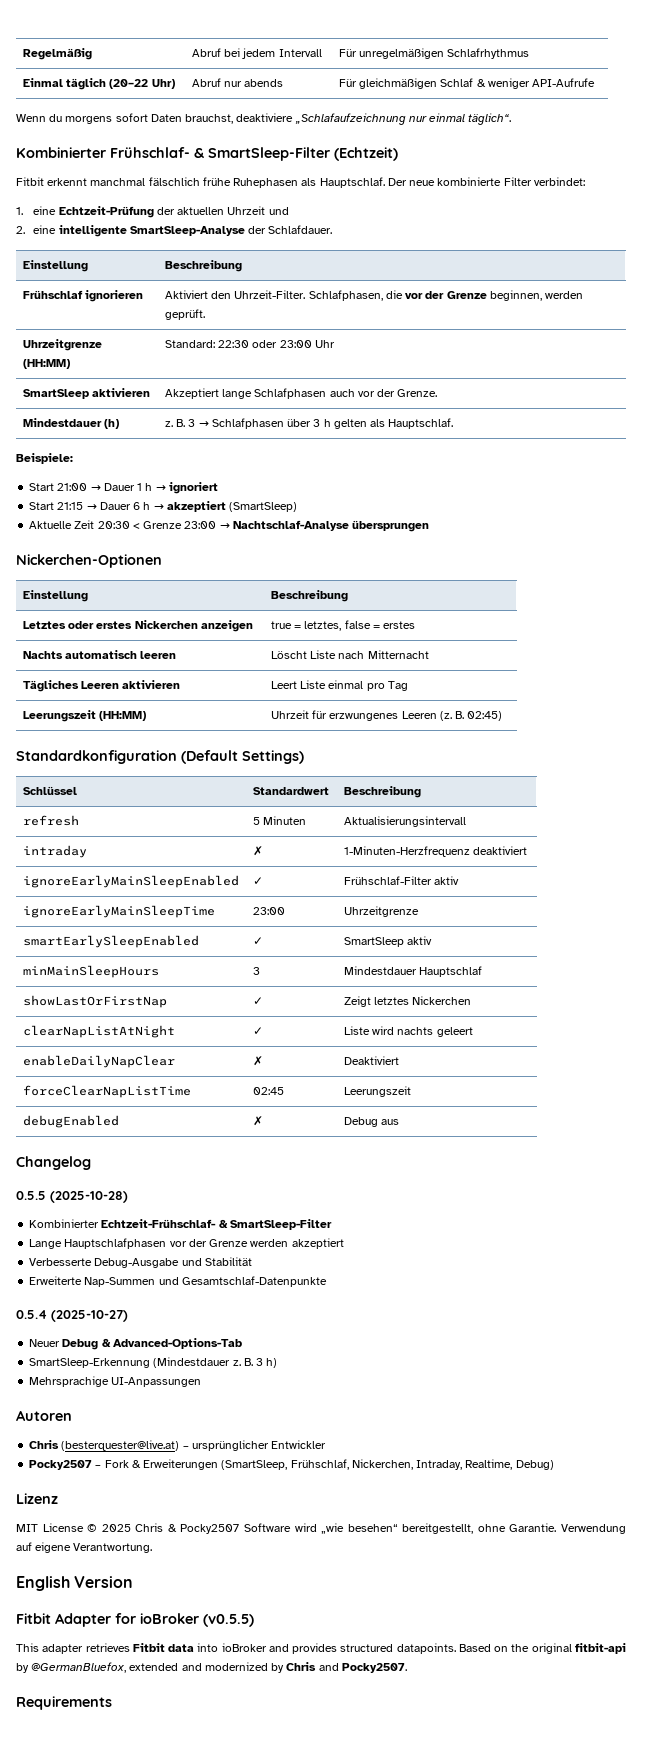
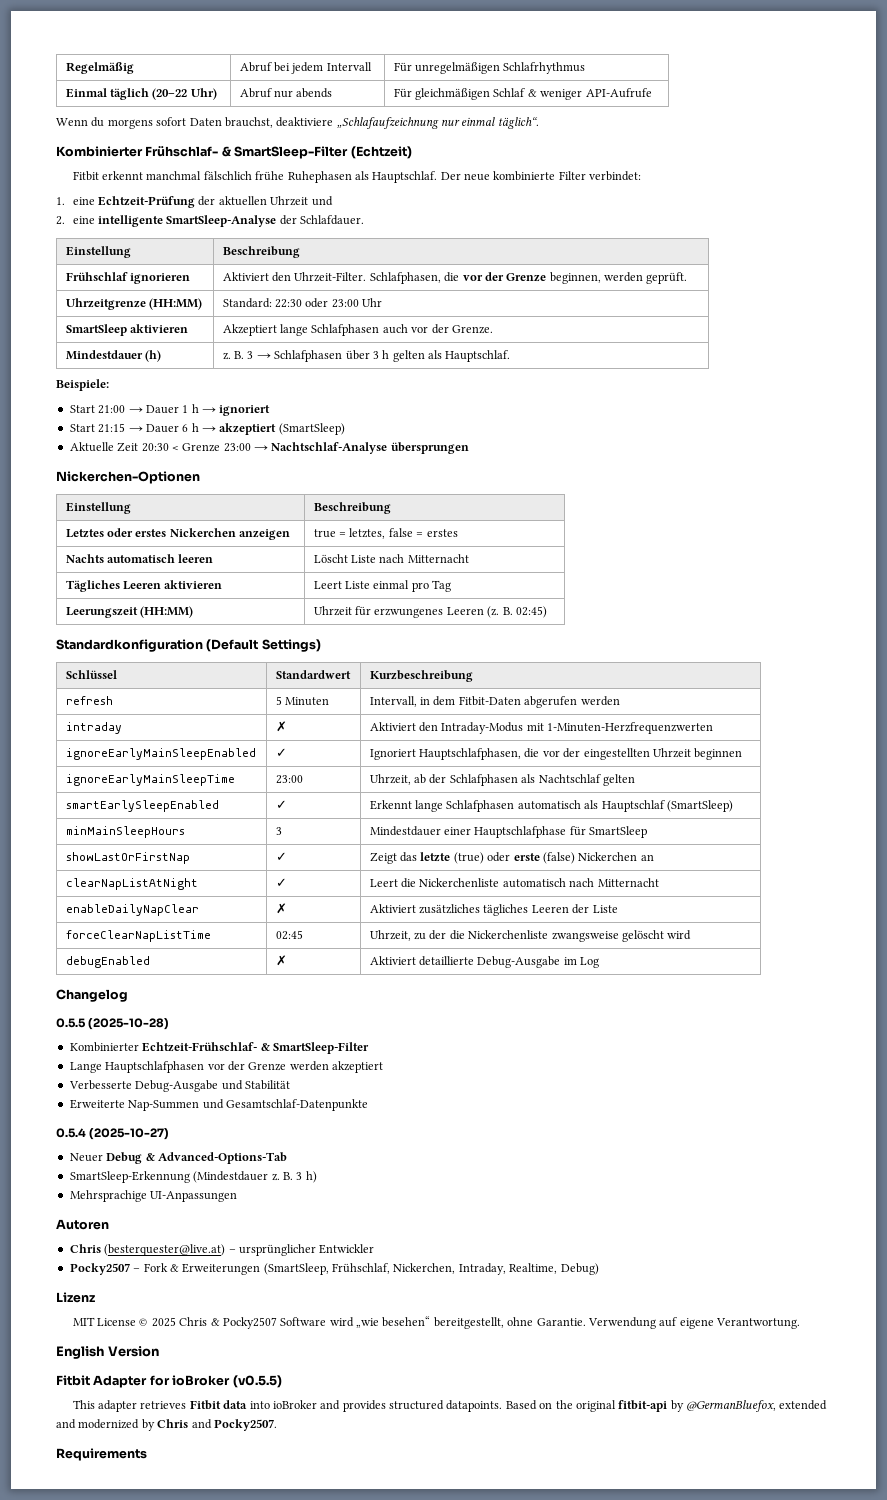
[343,786,421,798] Beschreibung -> [369,670,473,682] Kurzbeschreibung
[343,816,466,827] [22,845,87,858] [252,846,263,856] [343,846,528,857] [22,875,239,888] [252,877,263,885] [343,876,460,885] [22,905,215,918] [252,907,285,915] [343,906,419,917] [22,935,199,948] [252,937,263,945] [343,936,433,947] Aktualisierungsintervall // intraday | ✗ | 1-Minuten-Herzfrequenz deaktiviert // ignoreEarlyMainSleepEnabled | ✓ | Frühschlaf-Filter aktiv // ignoreEarlyMainSleepTime | 23:00 | Uhrzeitgrenze // smartEarlySleepEnabled | ✓ | SmartSleep aktiv -> [369,696,620,708] [65,722,122,734] [275,721,287,732] [369,722,714,734] [65,748,256,760] [275,748,287,757] [369,748,743,760] [65,774,235,786] [275,775,303,784] [369,774,635,786] [65,800,219,812] [275,800,287,809] [369,800,733,812] Intervall, in dem Fitbit-Daten abgerufen werden // intraday | ✗ | Aktiviert den Intraday-Modus mit 1-Minuten-Herzfrequenzwerten // ignoreEarlyMainSleepEnabled | ✓ | Ignoriert Hauptschlafphasen, die vor der eingestellten Uhrzeit beginnen // ignoreEarlyMainSleepTime | 23:00 | Uhrzeit, ab der Schlafphasen als Nachtschlaf gelten // smartEarlySleepEnabled | ✓ | Erkennt lange Schlafphasen automatisch als Hauptschlaf (SmartSleep)
[419,966,483,977] Hauptschlaf -> [444,826,648,838] einer Hauptschlafphase für SmartSleep
[374,996,472,1005] letztes Nickerchen -> [400,852,654,864] das letzte (true) oder erste (false) Nickerchen an
[343,1026,473,1037] [22,1055,175,1068] [252,1056,263,1066] [343,1056,399,1065] [22,1085,191,1098] [252,1087,284,1095] [343,1086,411,1097] [22,1115,119,1128] [252,1116,263,1126] [343,1117,400,1127] Liste wird nachts geleert // enableDailyNapClear | ✗ | Deaktiviert // forceClearNapListTime | 02:45 | Leerungszeit // debugEnabled | ✗ | Debug aus -> [369,878,659,888] [65,904,199,916] [275,903,287,914] [369,904,618,916] [65,930,211,942] [275,930,303,940] [369,930,692,942] [65,956,150,968] [275,955,287,966] [369,956,600,968] Leert die Nickerchenliste automatisch nach Mitternacht // enableDailyNapClear | ✗ | Aktiviert zusätzliches tägliches Leeren der Liste // forceClearNapListTime | 02:45 | Uhrzeit, zu der die Nickerchenliste zwangsweise gelöscht wird // debugEnabled | ✗ | Aktiviert detaillierte Debug-Ausgabe im Log

